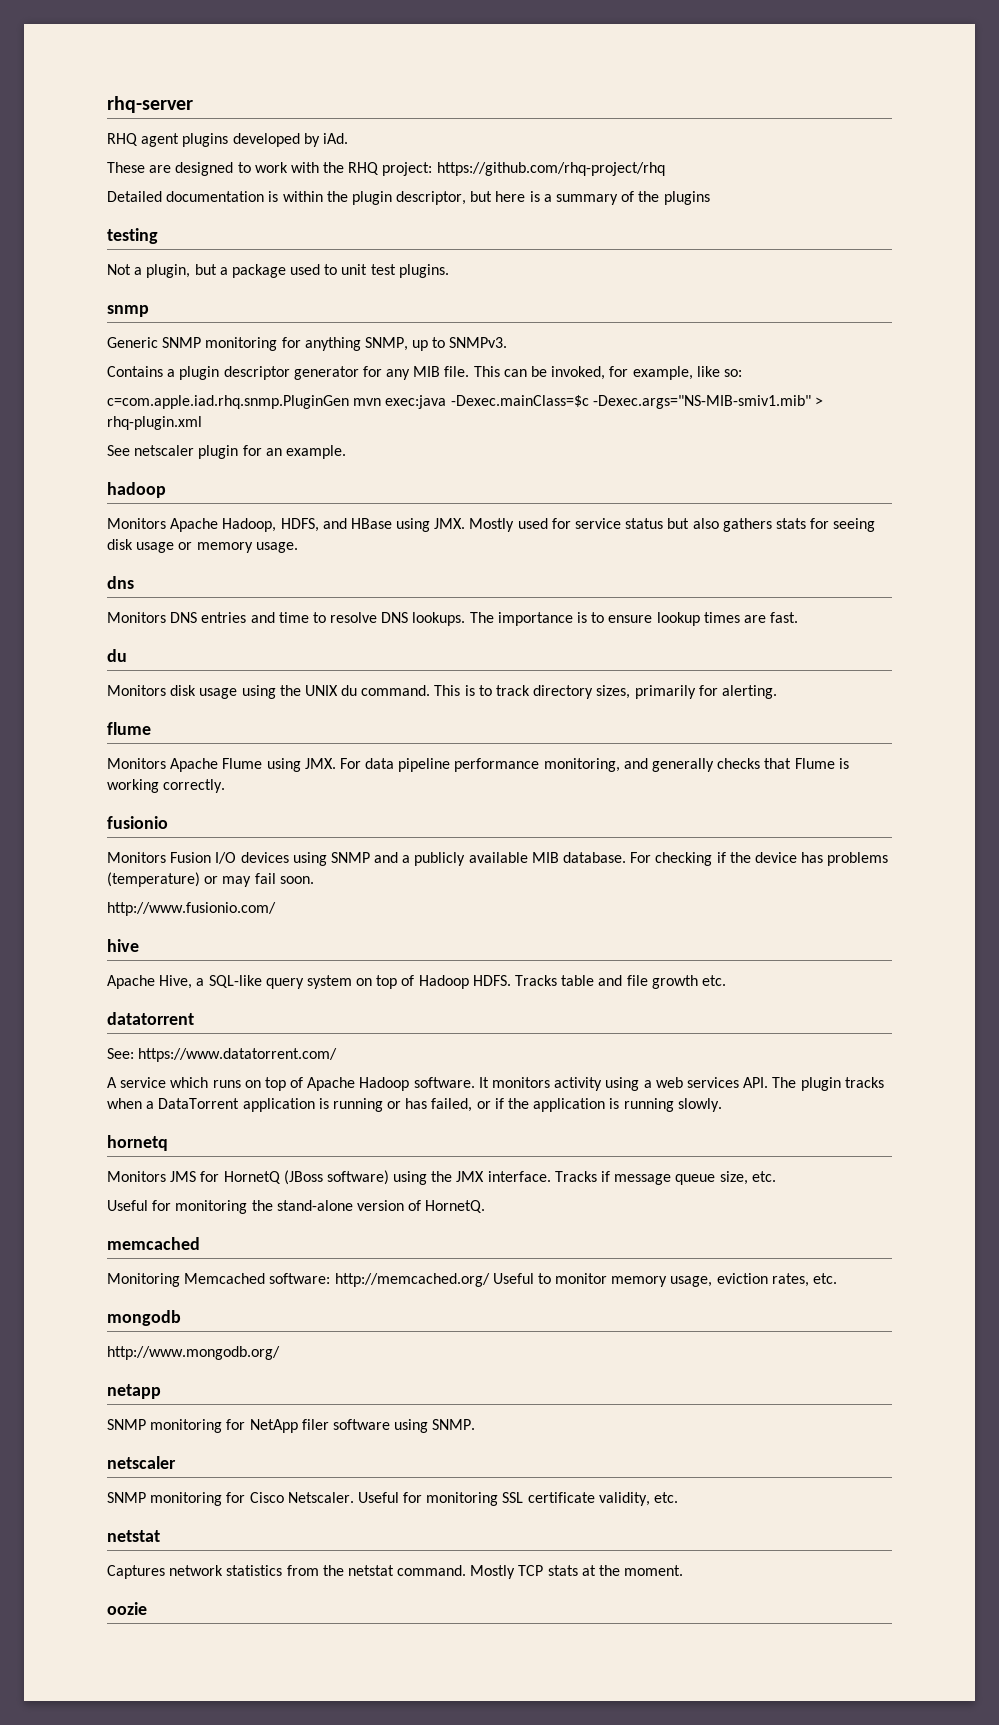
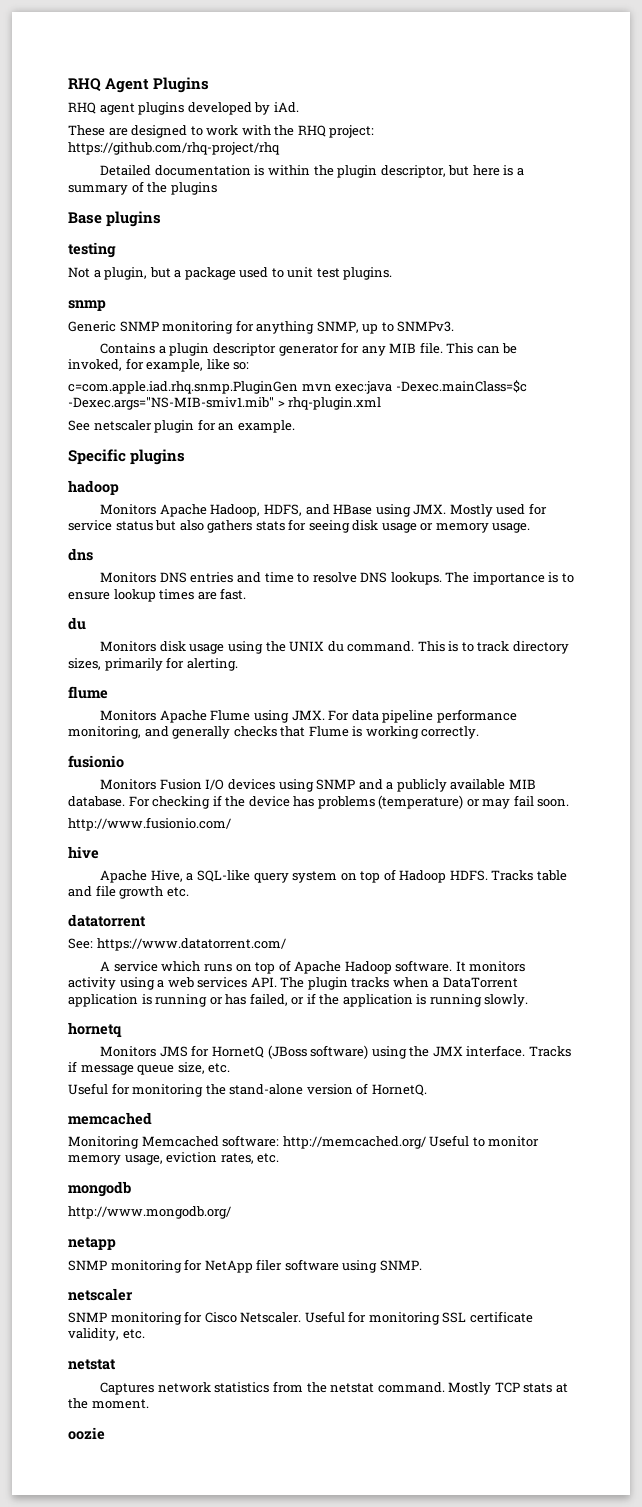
[107,96,193,113] rhq-server -> [68,77,210,93] RHQ Agent Plugins
(710, 198) none -> [68,211,162,227] // Base plugins
(346, 452) none -> [68,449,186,465] // Specific plugins

